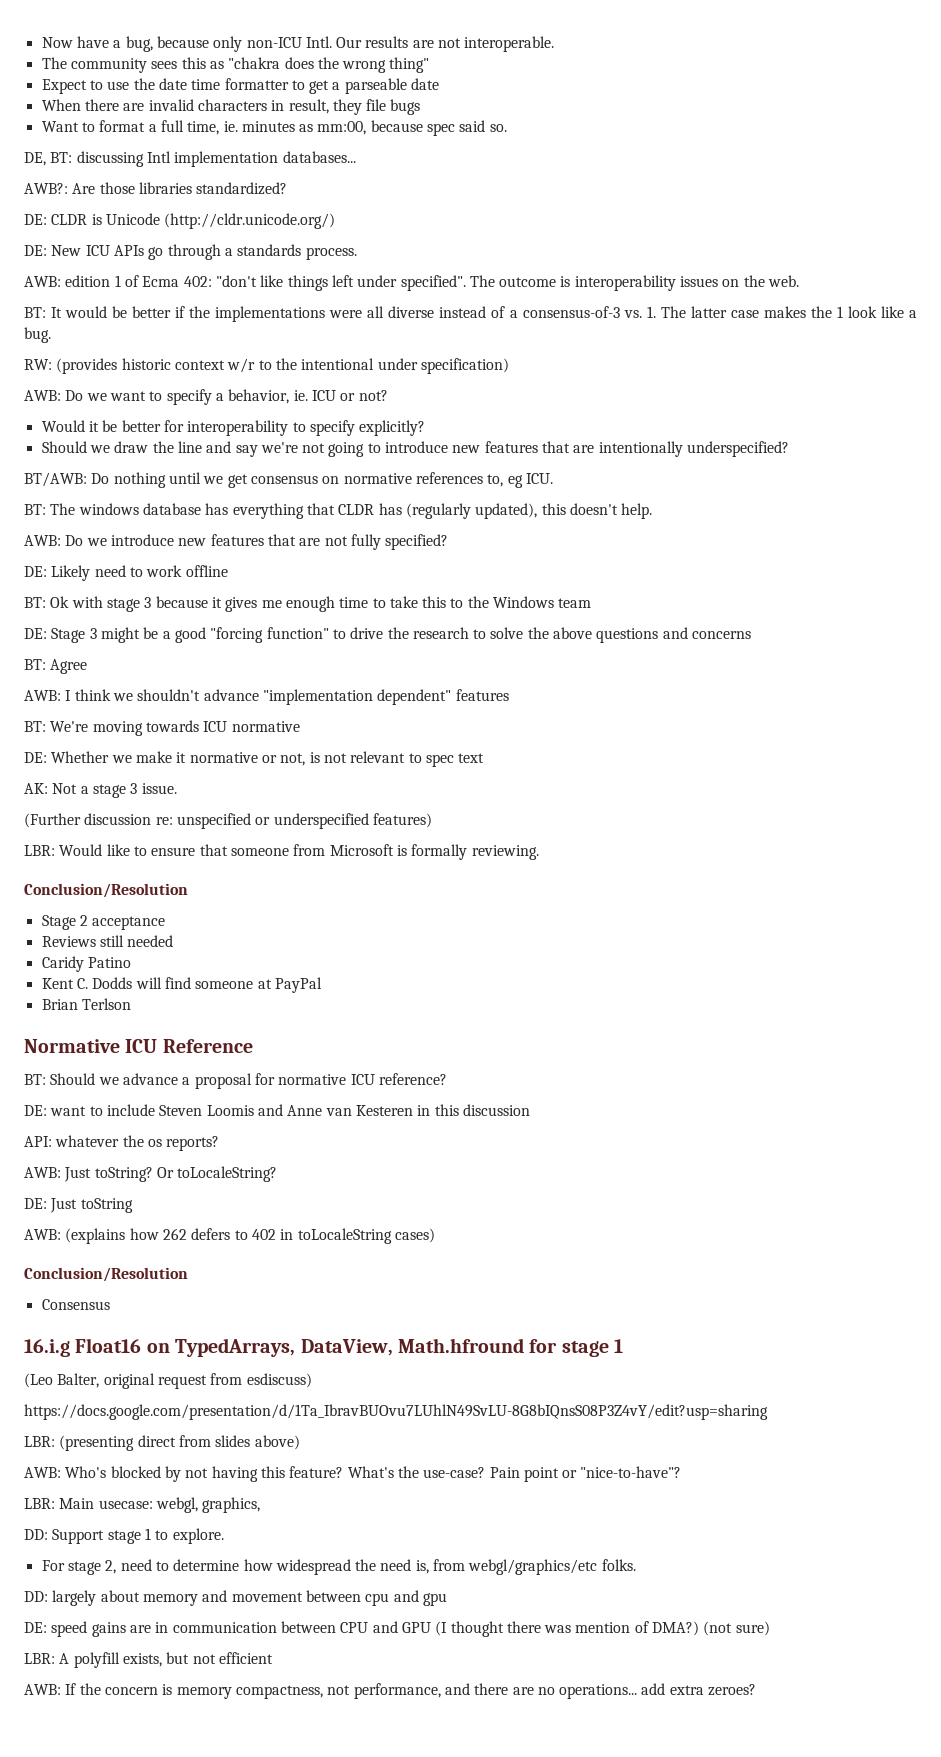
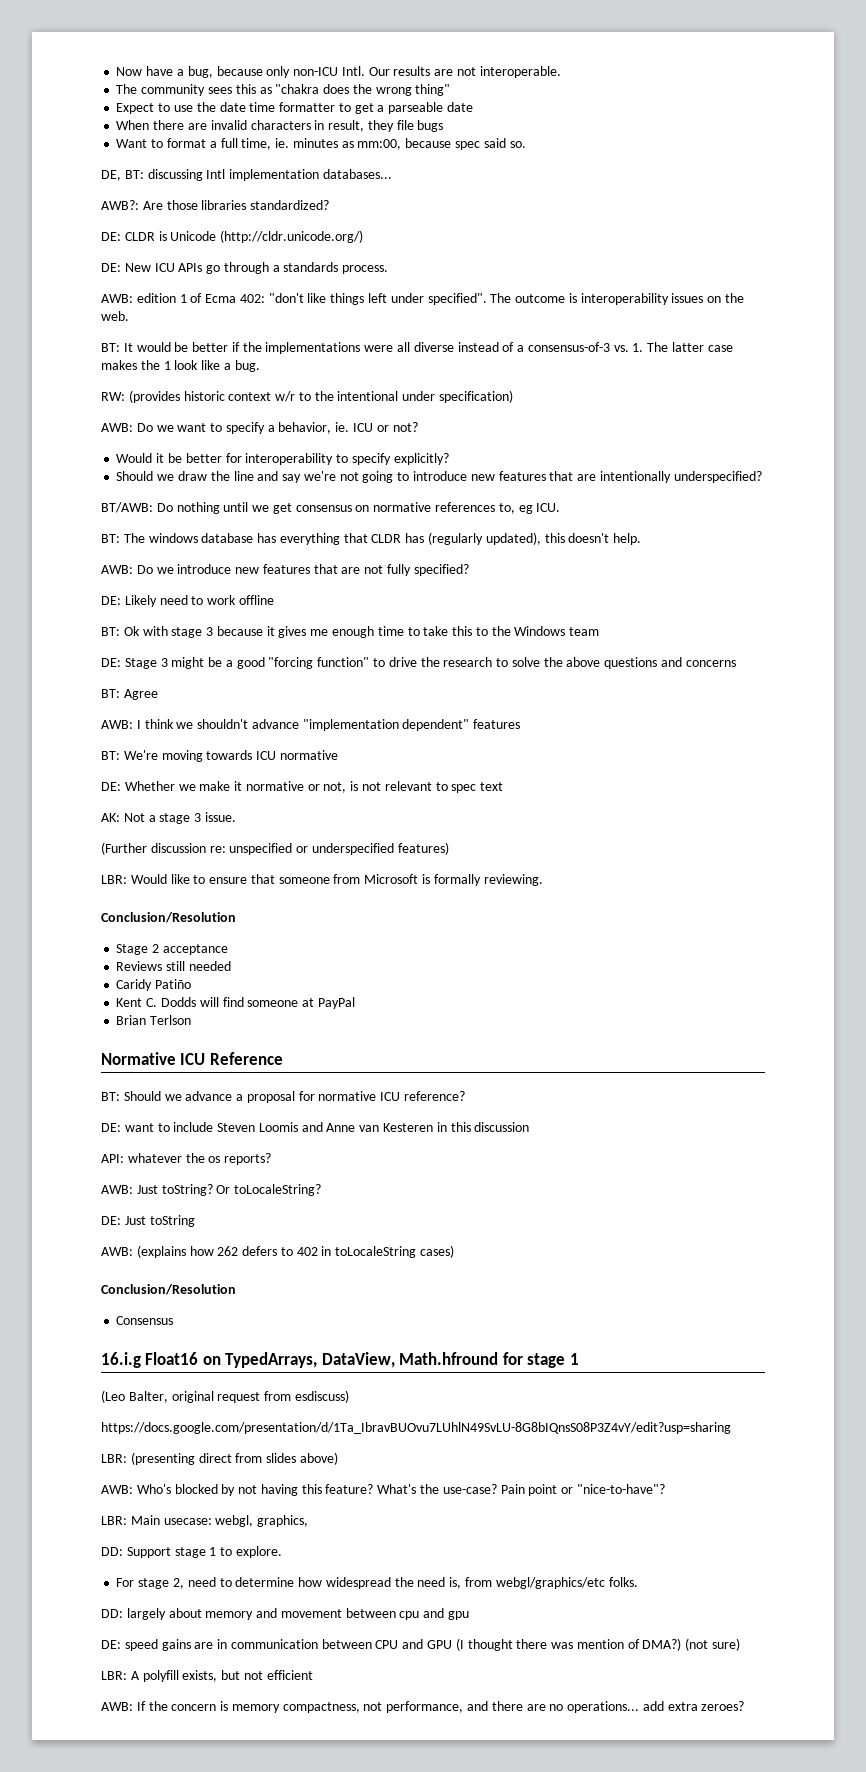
[87,957,131,968] Patino -> [155,979,192,989] Patiño

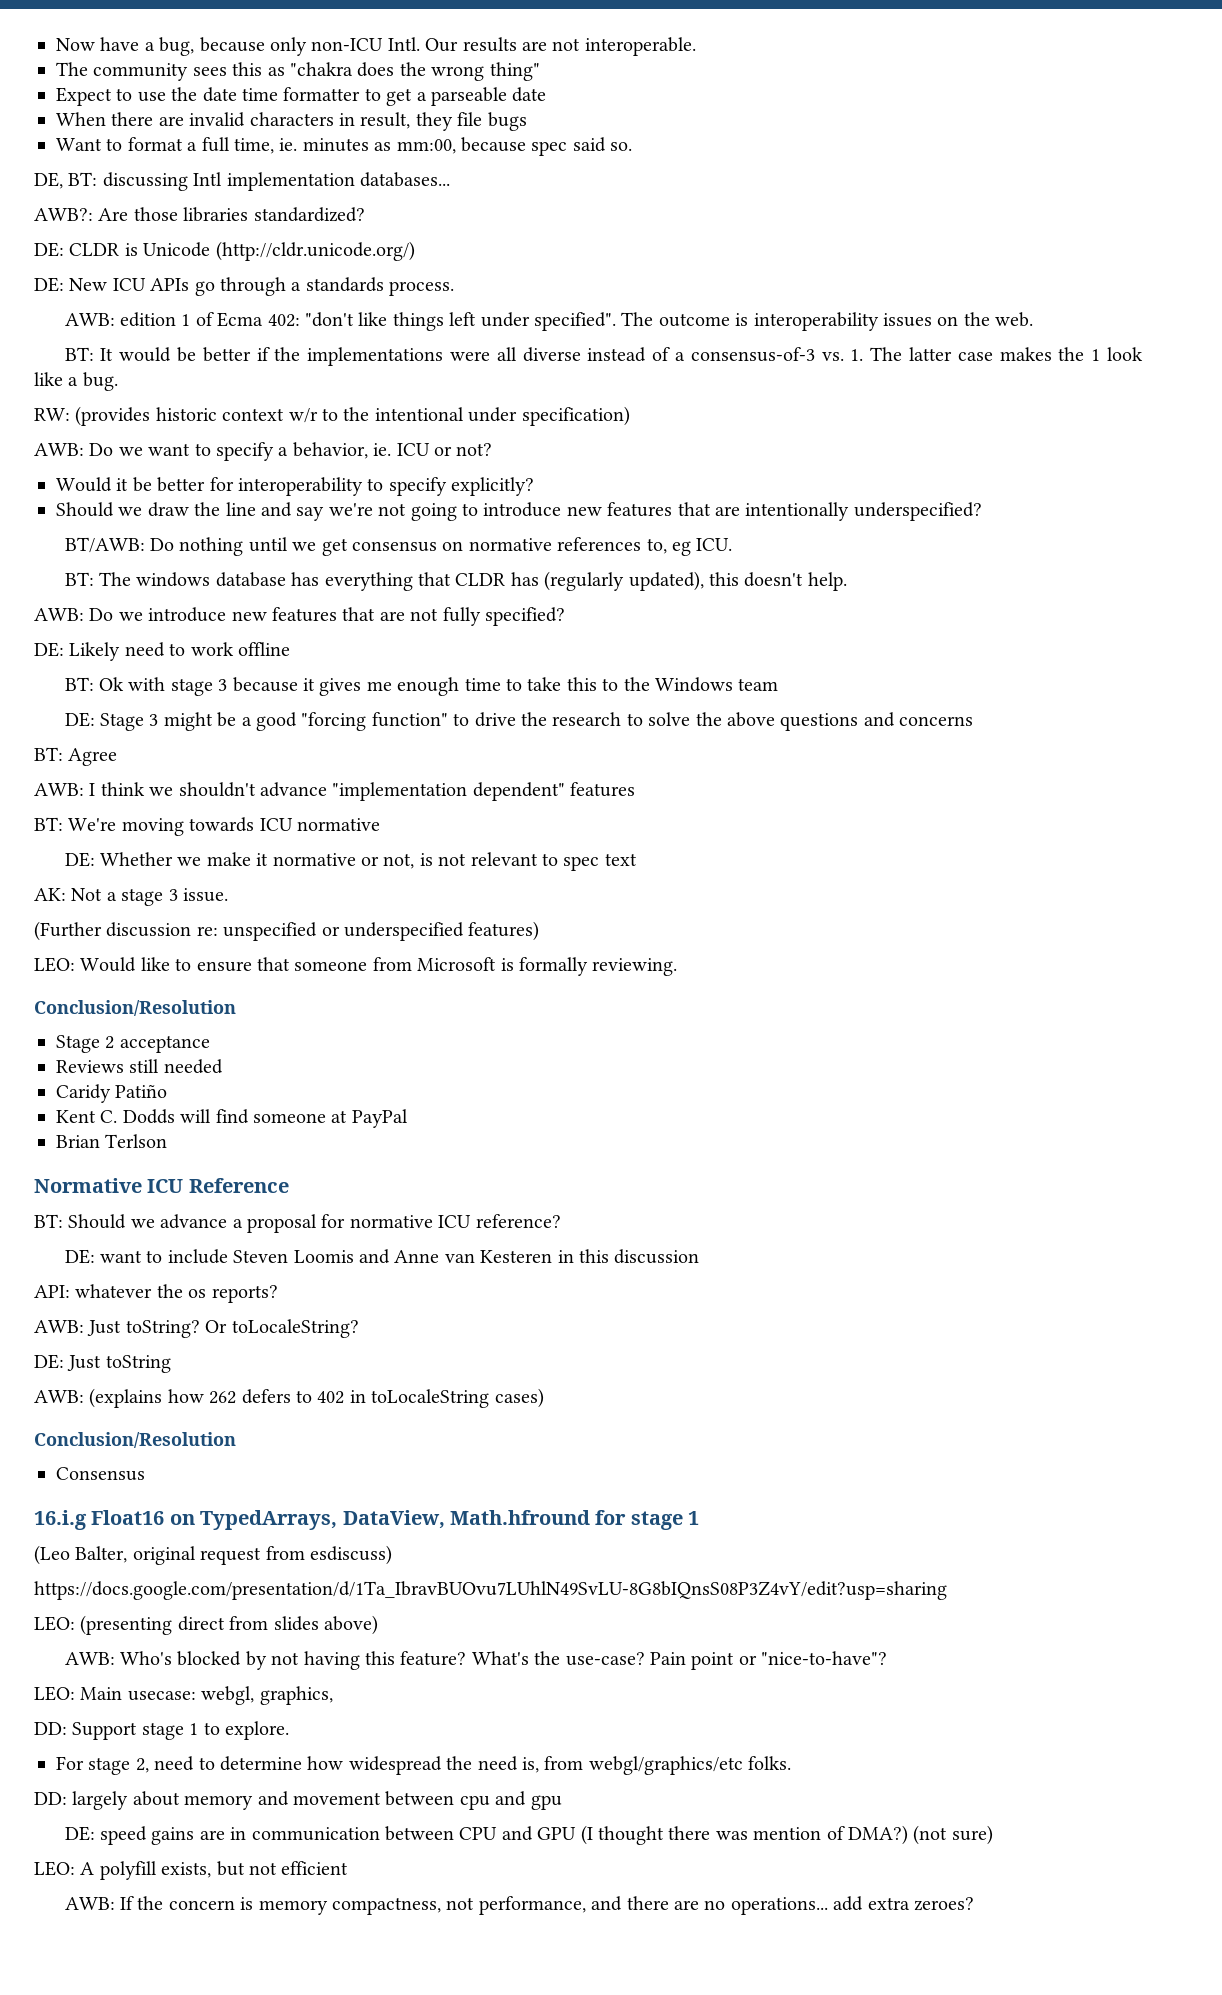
[101,875,127,884] LBR: -> [34,957,75,972] LEO:
[101,1454,127,1463] LBR: -> [34,1616,75,1631] LEO:
[101,1516,127,1525] LBR: -> [34,1686,75,1701] LEO:
[101,1671,127,1680] LBR: -> [34,1861,75,1876] LEO:

